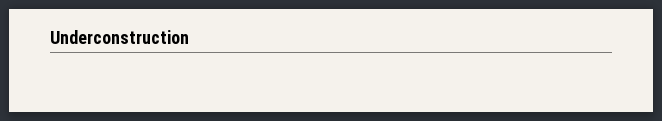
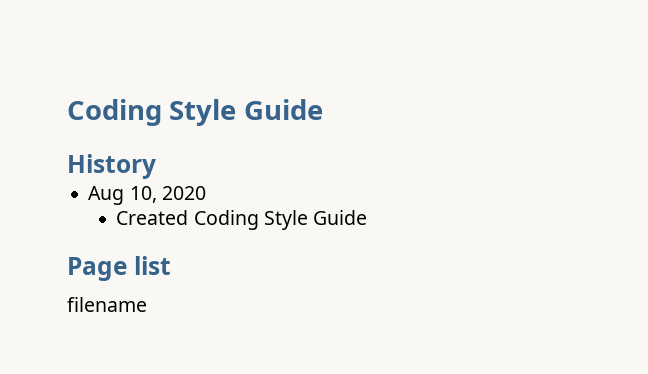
[50,30,189,44] Underconstruction -> [67,99,323,126] [67,154,156,179] [88,186,206,205] [116,210,368,230] [67,256,171,281] [67,297,147,312] Coding Style Guide // History // Aug 10, 2020 // Created Coding Style Guide // Page list // filename

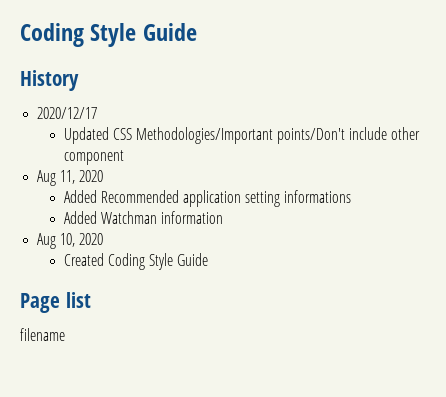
(156, 166) none -> [37,107,98,119] [63,127,421,144] [63,150,124,165] [37,170,104,186] [63,190,352,207] [63,211,223,224] // 2020/12/17 // Updated CSS Methodologies/Important points/Don't include other component // Aug 11, 2020 // Added Recommended application setting informations // Added Watchman information

